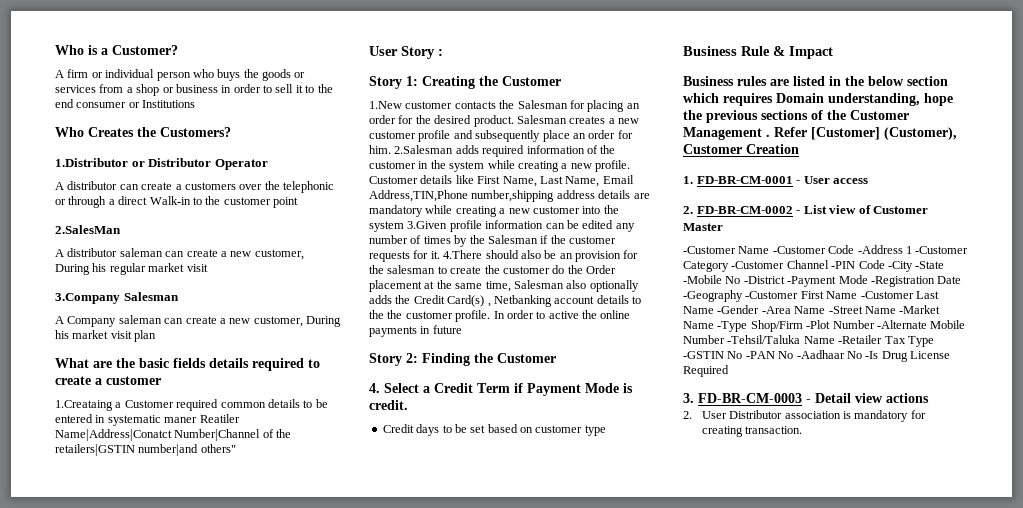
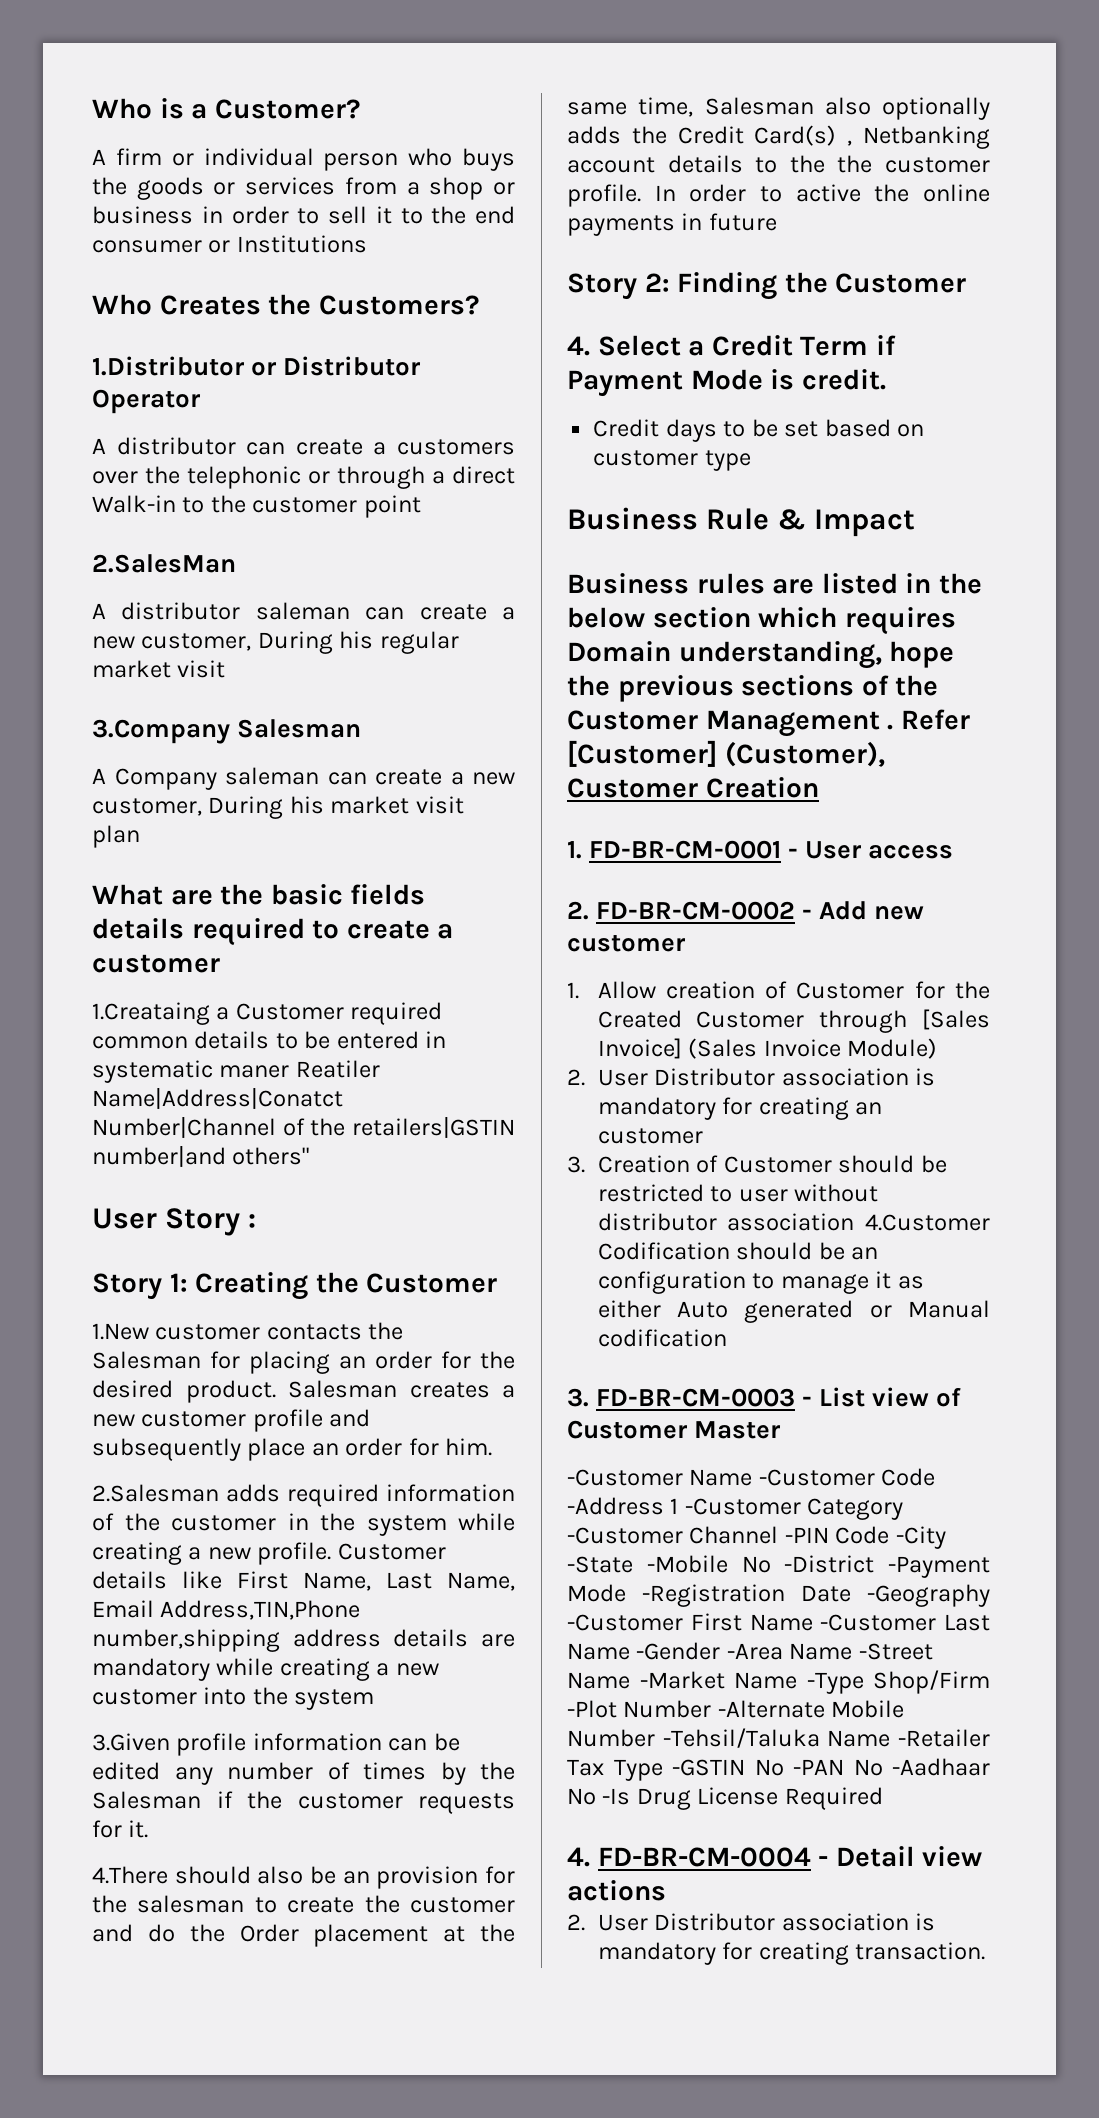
(391, 149) none -> (493, 1447) //
(404, 226) none -> (375, 1699) //
(440, 255) none -> (149, 1829) //
(550, 270) none -> [92,1924,133,1942] and
(801, 212) none -> [819,901,925,920] [567,935,686,952] [567,981,990,999] [597,1009,990,1033] [597,1038,938,1059] [567,1068,936,1086] [597,1097,883,1120] [597,1128,703,1144] [567,1155,947,1173] [597,1184,879,1202] [597,1213,990,1231] [597,1242,879,1260] [597,1271,924,1294] [597,1300,990,1323] [597,1329,727,1347] [567,1388,813,1407] Add new customer // 1. Allow creation of Customer for the Created Customer through [Sales Invoice] (Sales Invoice Module) // 2. User Distributor association is mandatory for creating an customer // 3. Creation of Customer should be restricted to user without distributor association 4.Customer Codification should be an configuration to manage it as either Auto generated or Manual codification // 3. FD-BR-CM-0003 -
[683,393,802,403] 3. FD-BR-CM-0003 -> [567,1847,811,1867] 4. FD-BR-CM-0004

